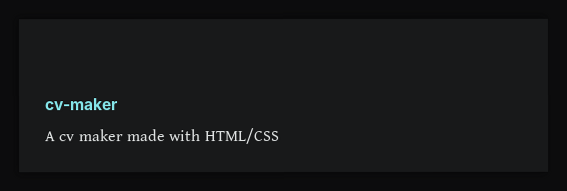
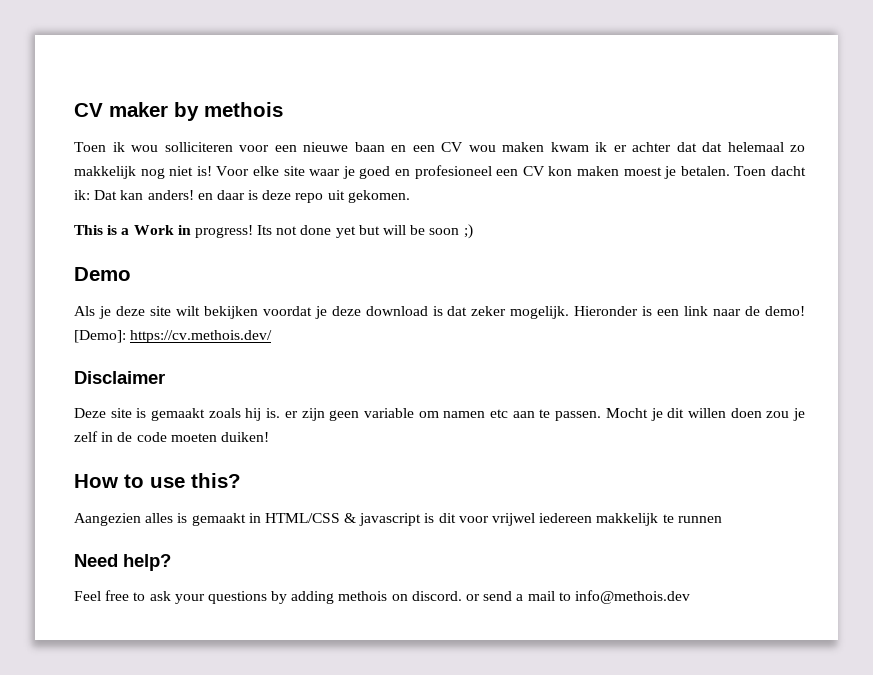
[45,98,119,111] [45,128,280,145] cv-maker // A cv maker made with HTML/CSS -> [74,102,283,121] [74,142,805,152] [74,165,807,179] [74,190,410,203] [74,224,473,239] [74,267,131,281] [74,306,806,319] [74,330,273,343] [74,371,165,384] [74,408,805,421] [74,431,269,442] [74,473,241,488] [74,513,722,526] [74,554,171,571] [74,590,690,604] CV maker by methois // Toen ik wou solliciteren voor een nieuwe baan en een CV wou maken kwam ik er achter dat dat helemaal zo makkelijk nog niet is! Voor elke site waar je goed en profesioneel een CV kon maken moest je betalen. Toen dacht ik: Dat kan anders! en daar is deze repo uit gekomen. // This is a Work in progress! Its not done yet but will be soon ;) // Demo // Als je deze site wilt bekijken voordat je deze download is dat zeker mogelijk. Hieronder is een link naar de demo! [Demo]: https://cv.methois.dev/ // Disclaimer // Deze site is gemaakt zoals hij is. er zijn geen variable om namen etc aan te passen. Mocht je dit willen doen zou je zelf in de code moeten duiken! // How to use this? // Aangezien alles is gemaakt in HTML/CSS & javascript is dit voor vrijwel iedereen makkelijk te runnen // Need help? // Feel free to ask your questions by adding methois on discord. or send a mail to info@methois.dev

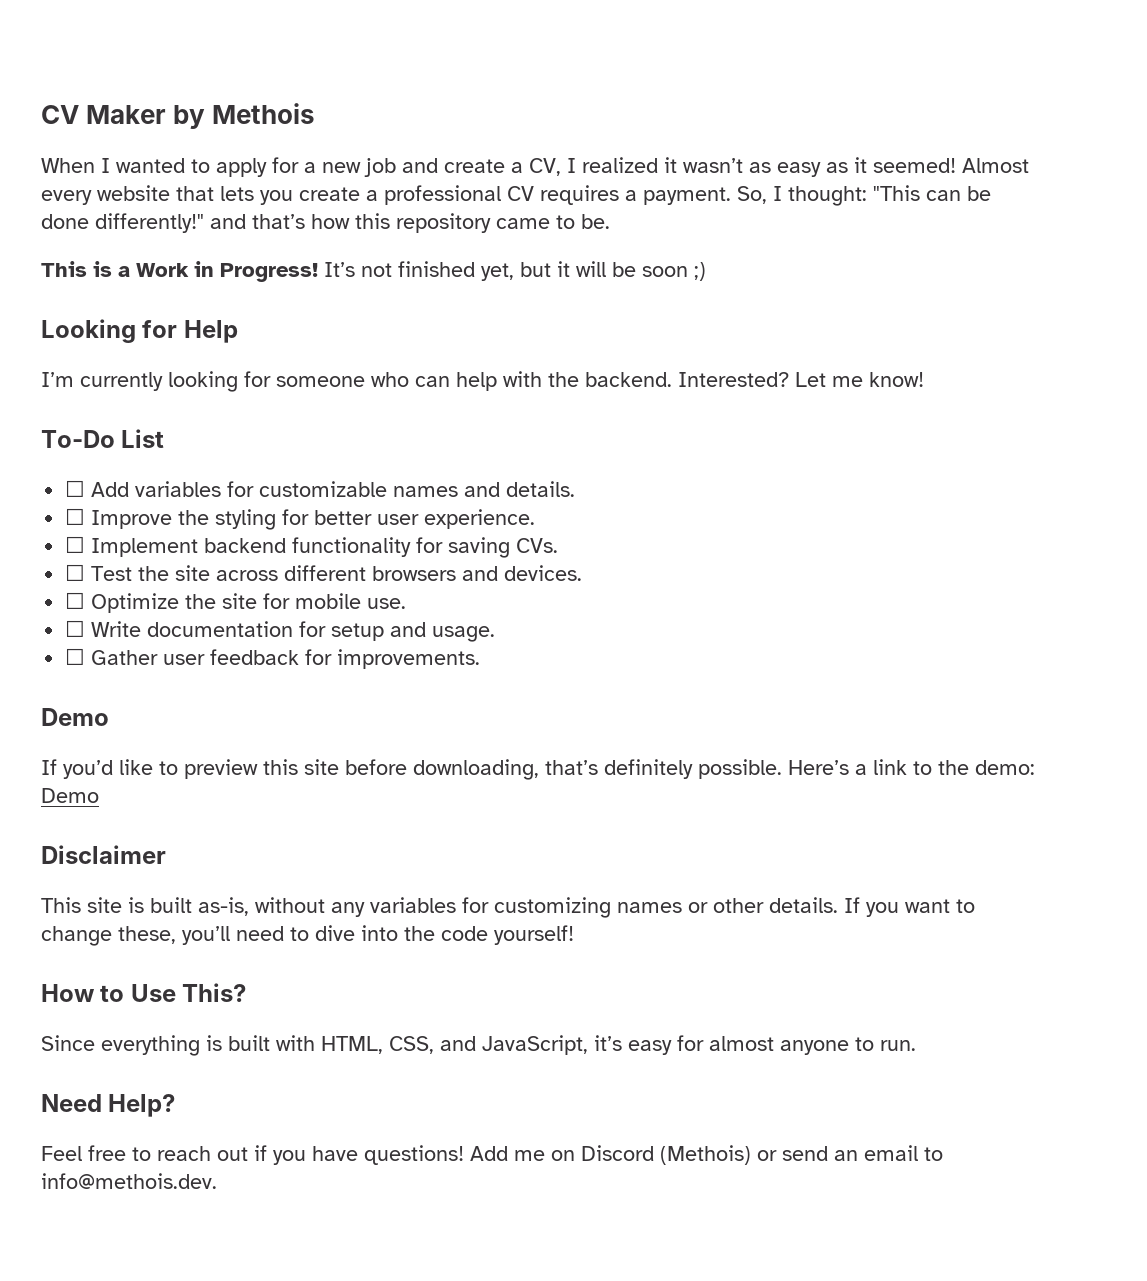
[74,102,283,121] [74,142,805,152] [74,165,807,179] [74,190,410,203] CV maker by methois // Toen ik wou solliciteren voor een nieuwe baan en een CV wou maken kwam ik er achter dat dat helemaal zo makkelijk nog niet is! Voor elke site waar je goed en profesioneel een CV kon maken moest je betalen. Toen dacht ik: Dat kan anders! en daar is deze repo uit gekomen. -> [41,103,316,129] [41,157,1029,177] [41,185,991,206] [41,213,610,233] CV Maker by Methois // When I wanted to apply for a new job and create a CV, I realized it wasn’t as easy as it seemed! Almost every website that lets you create a professional CV requires a payment. So, I thought: "This can be done differently!" and that’s how this repository came to be.
[194,224,473,239] [74,267,131,281] [74,306,806,319] [74,330,273,343] progress! Its not done yet but will be soon ;) // Demo // Als je deze site wilt bekijken voordat je deze download is dat zeker mogelijk. Hieronder is een link naar de demo! [Demo]: https://cv.methois.dev/ -> [220,261,706,282] [41,319,238,343] [41,371,924,392] [41,429,165,448] [65,480,576,497] [65,508,536,530] [65,536,559,558] [65,564,583,581] [65,592,407,613] [65,620,496,642] [65,648,481,669] [41,708,109,726] [41,759,1035,780] [41,788,99,803] Progress! It’s not finished yet, but it will be soon ;) // Looking for Help // I’m currently looking for someone who can help with the backend. Interested? Let me know! // To-Do List // ☐ Add variables for customizable names and details. // ☐ Improve the styling for better user experience. // ☐ Implement backend functionality for saving CVs. // ☐ Test the site across different browsers and devices. // ☐ Optimize the site for mobile use. // ☐ Write documentation for setup and usage. // ☐ Gather user feedback for improvements. // Demo // If you’d like to preview this site before downloading, that’s definitely possible. Here’s a link to the demo: Demo
[74,408,106,418] Deze -> [41,897,81,913] This
[151,408,805,421] [74,431,269,442] [74,473,241,488] [74,513,722,526] gemaakt zoals hij is. er zijn geen variable om namen etc aan te passen. Mocht je dit willen doen zou je zelf in de code moeten duiken! // How to use this? // Aangezien alles is gemaakt in HTML/CSS & javascript is dit voor vrijwel iedereen makkelijk te runnen -> [150,897,975,918] [41,925,574,946] [41,983,247,1002] [41,1035,916,1056] built as-is, without any variables for customizing names or other details. If you want to change these, you’ll need to dive into the code yourself! // How to Use This? // Since everything is built with HTML, CSS, and JavaScript, it’s easy for almost anyone to run.
[123,554,171,571] help? -> [108,1094,176,1117] Help?
[149,590,690,604] ask your questions by adding methois on discord. or send a mail to info@methois.dev -> [157,1145,943,1165] [41,1173,217,1189] reach out if you have questions! Add me on Discord (Methois) or send an email to info@methois.dev.

